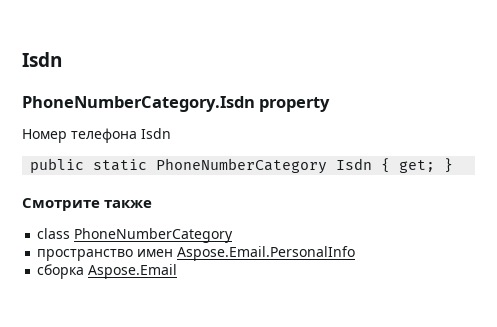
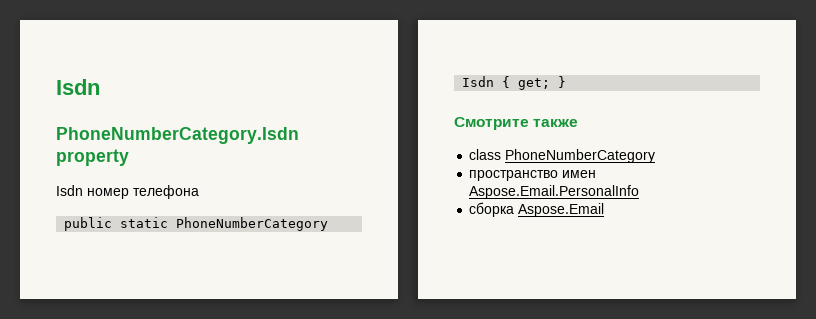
[22,129,67,143] Номер -> [56,185,129,199] Isdn номер
[141,128,171,139] Isdn -> (199, 192) none

